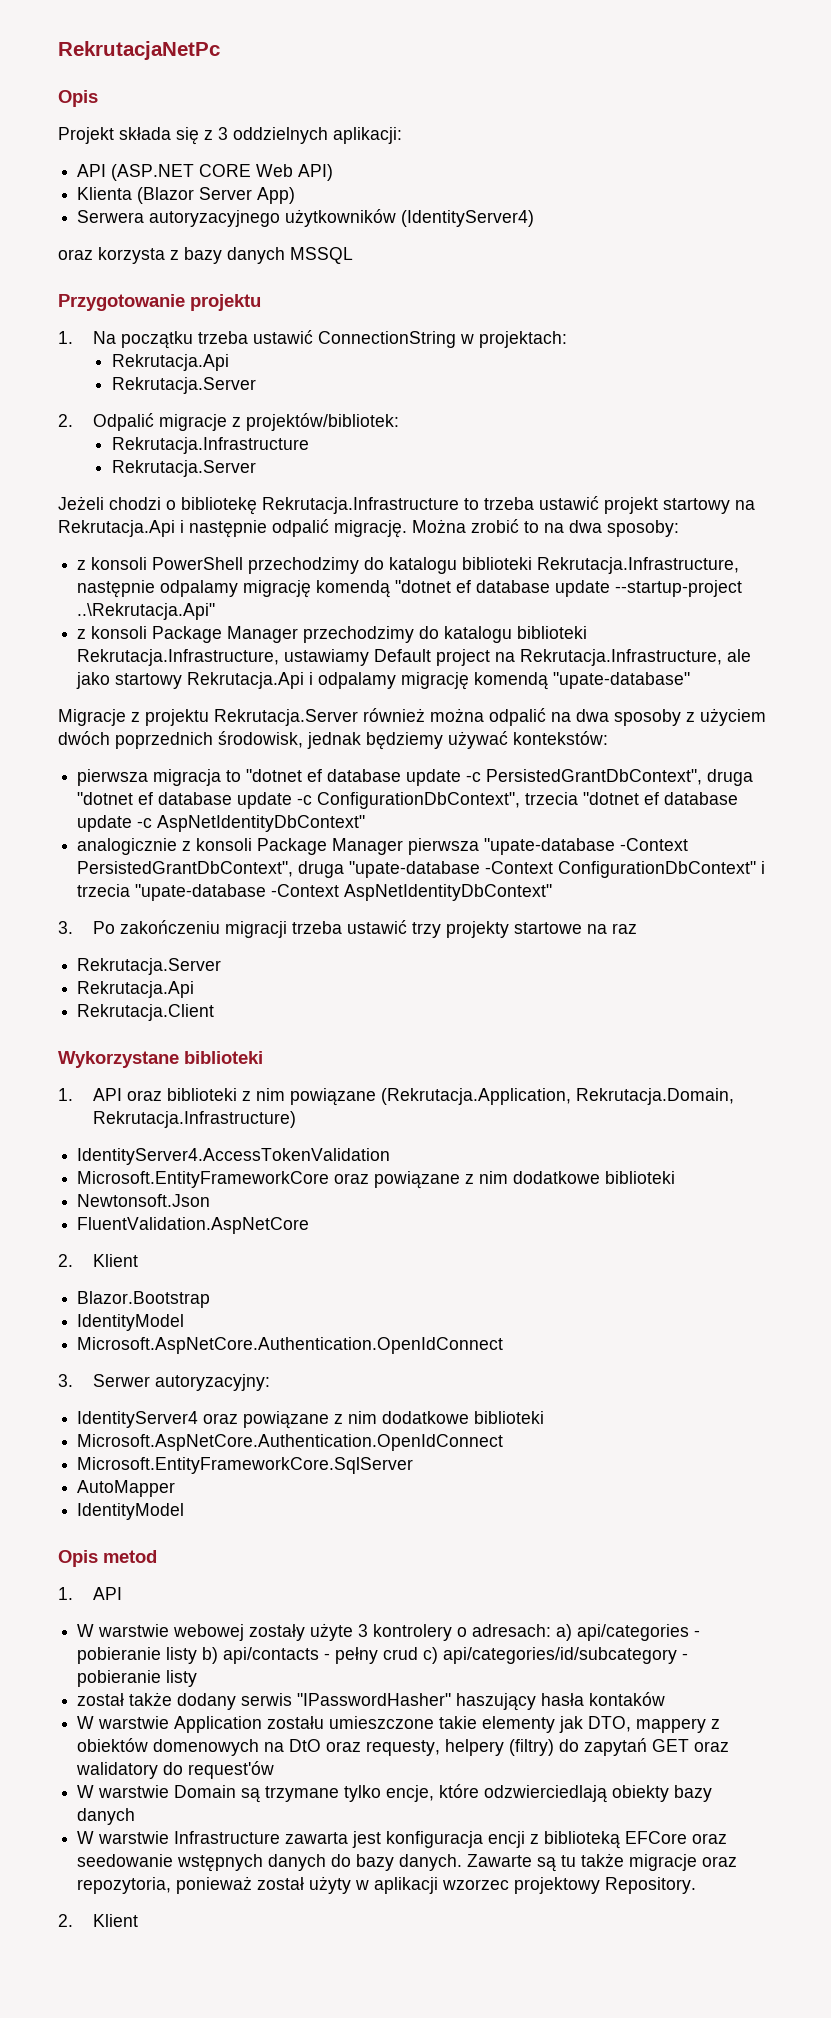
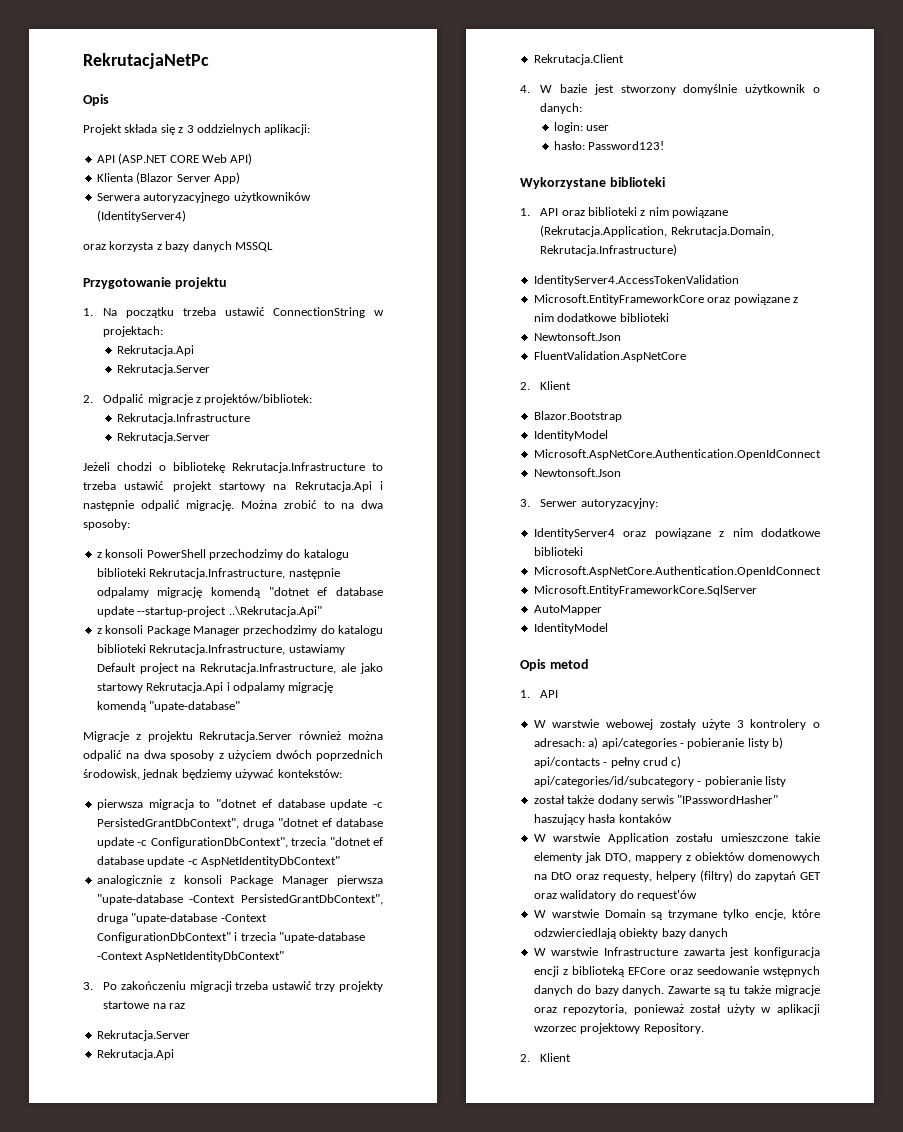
(215, 1012) none -> [520,84,820,95] [540,103,583,114] [554,122,610,133] [554,141,665,150] // 4. W bazie jest stworzony domyślnie użytkownik o danych: // login: user // hasło: Password123!
(504, 1345) none -> [533,468,621,477] // Newtonsoft.Json

